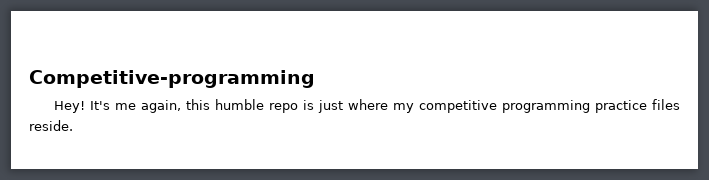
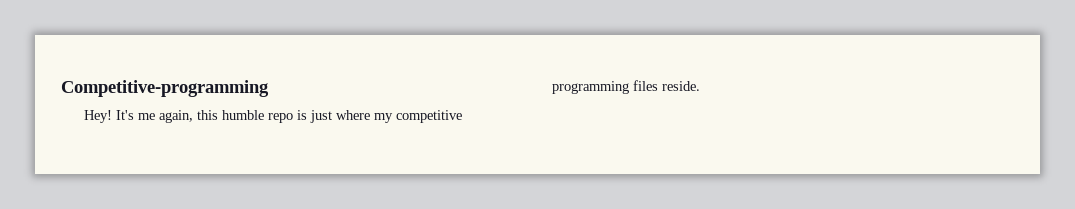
[594,100,647,113] practice -> (629, 87) none

